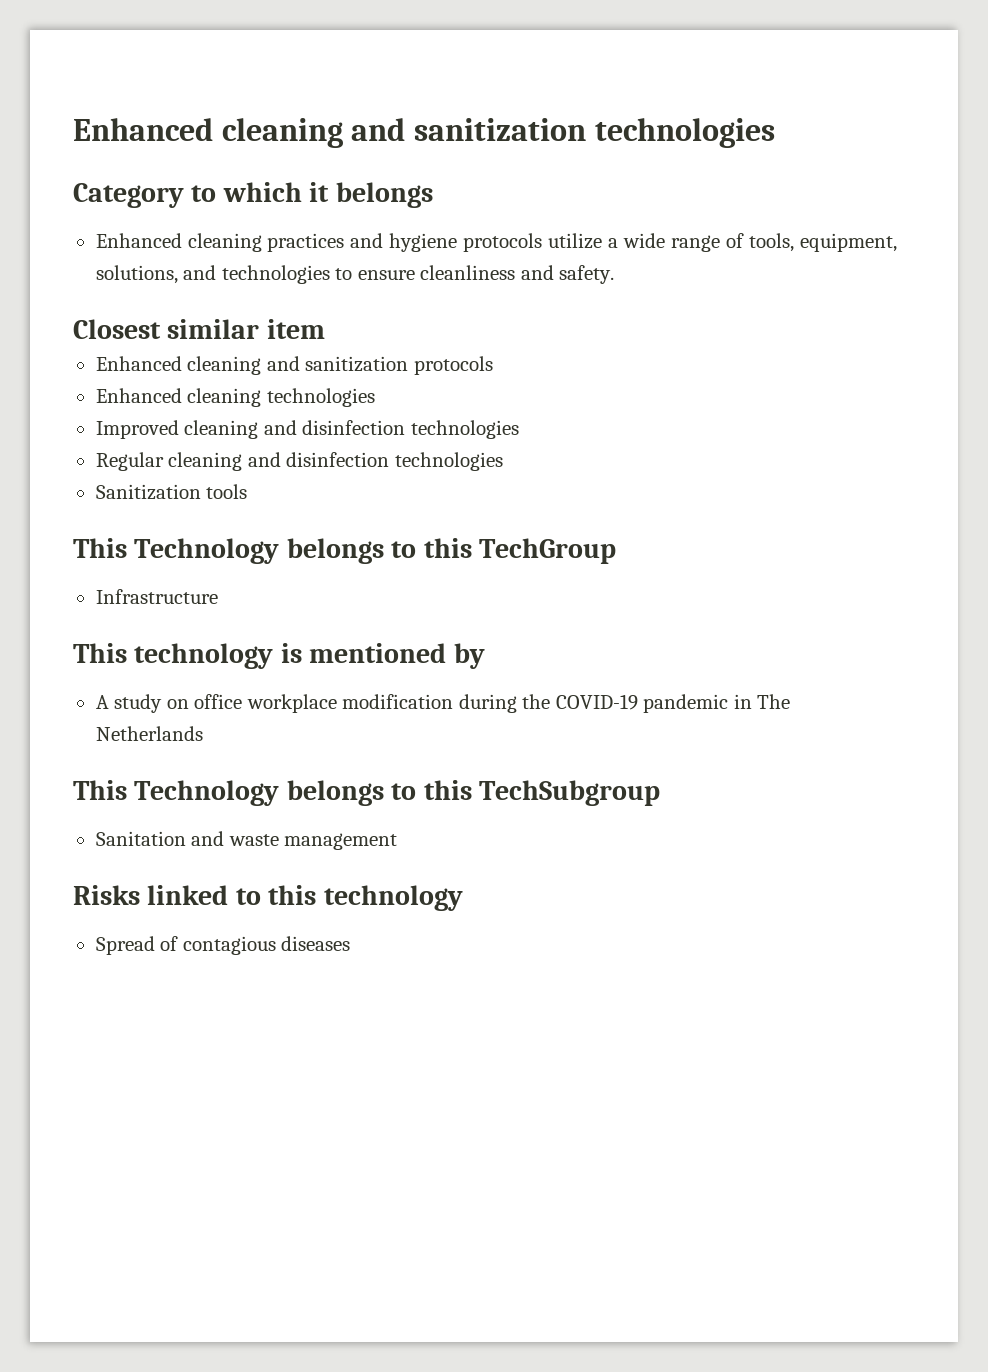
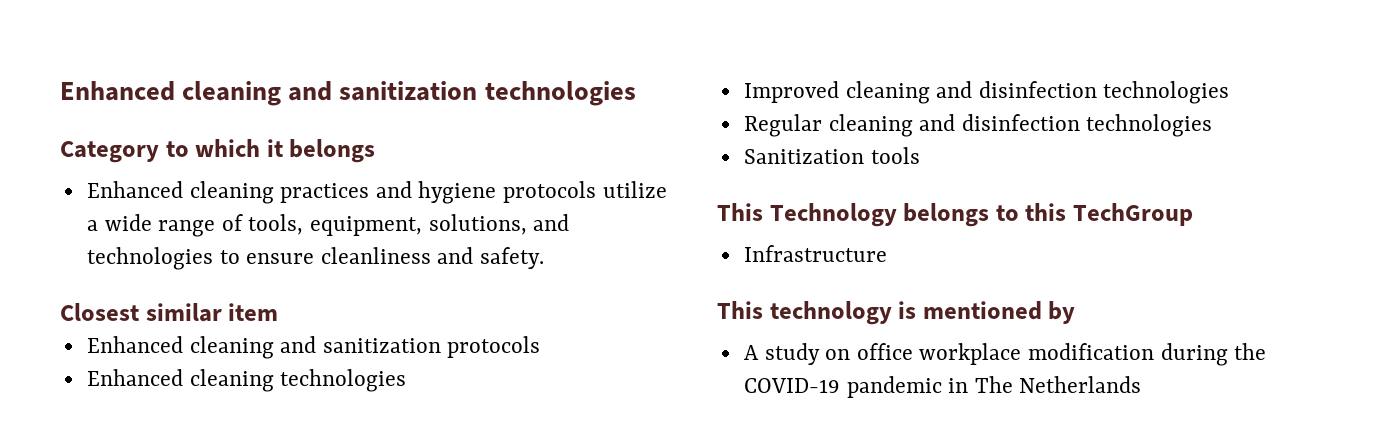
[73,780,661,806] [95,831,398,850] [73,885,463,911] [95,936,351,955] // This Technology belongs to this TechSubgroup // Sanitation and waste management // Risks linked to this technology // Spread of contagious diseases -> (1142, 384) none

